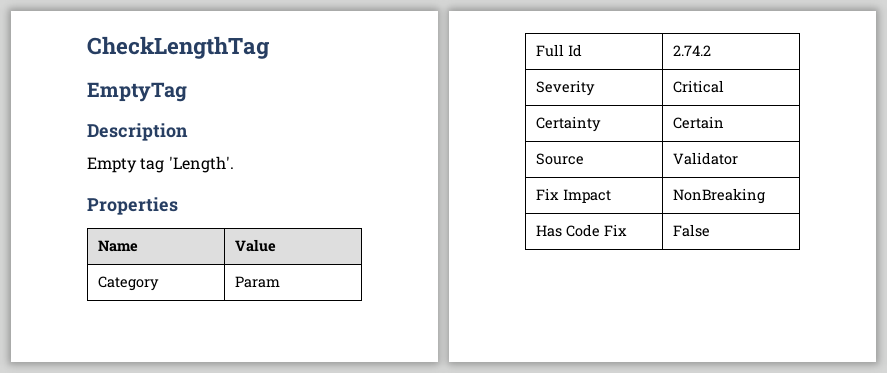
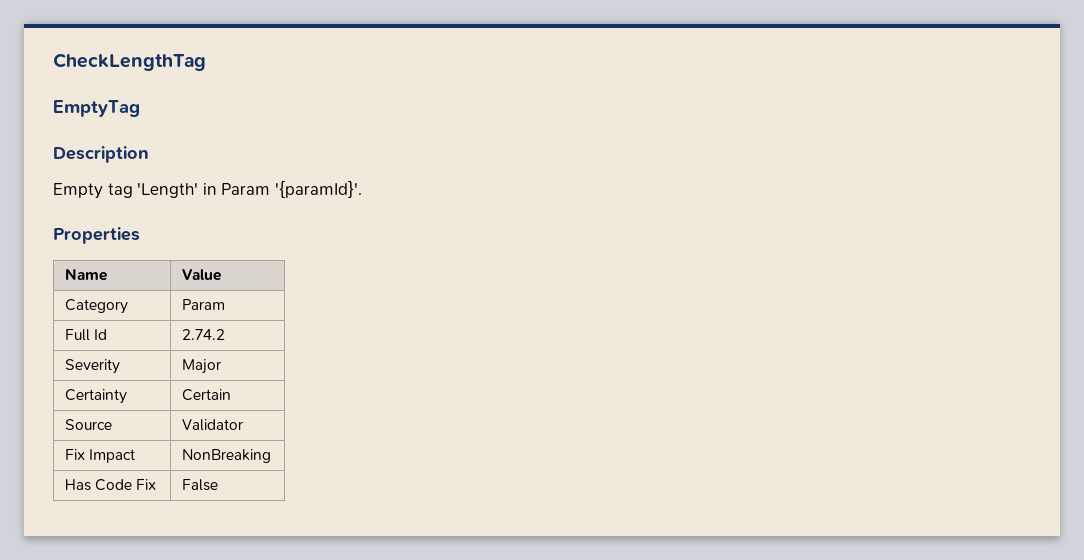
[168,156,234,173] 'Length'. -> [137,180,362,198] 'Length' in Param '{paramId}'.
[672,80,724,93] Critical -> [181,359,221,374] Major

